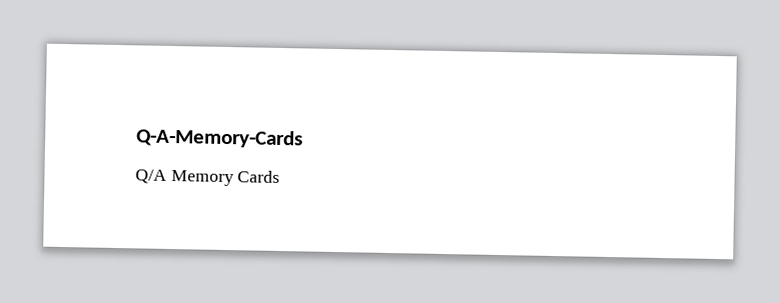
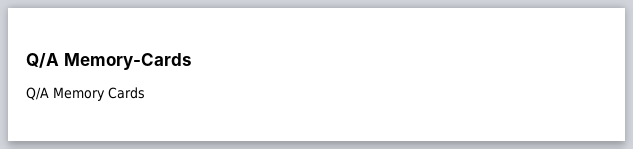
[136,128,303,149] Q-A-Memory-Cards -> [26,53,192,70] Q/A Memory-Cards

